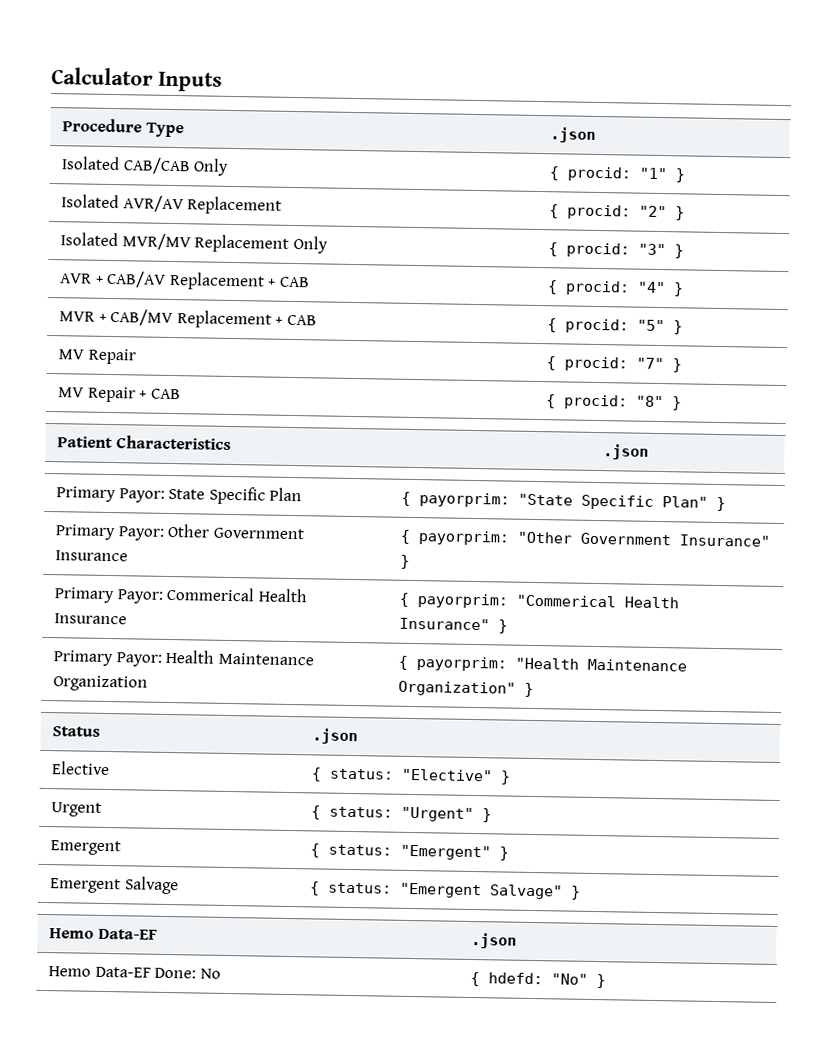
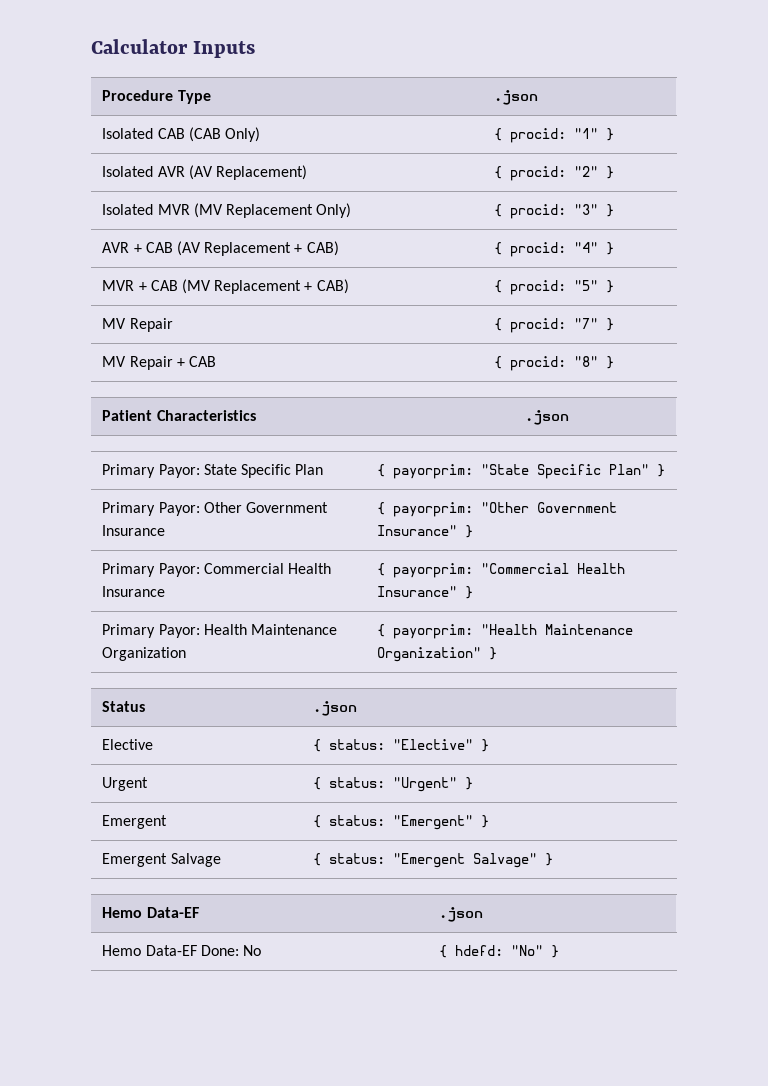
[122,157,230,176] CAB/CAB Only -> [157,127,260,142] CAB (CAB Only)
[122,195,283,215] AVR/AV Replacement -> [157,165,307,180] AVR (AV Replacement)
[121,233,328,254] MVR/MV Replacement Only -> [157,203,352,218] MVR (MV Replacement Only)
[106,270,310,291] CAB/AV Replacement + CAB -> [145,241,339,256] CAB (AV Replacement + CAB)
[110,308,317,329] CAB/MV Replacement + CAB -> [150,279,349,294] CAB (MV Replacement + CAB)
[166,586,256,602] Commerical -> [203,563,284,574] Commercial
[516,594,617,608] "Commerical -> [481,563,570,574] "Commercial

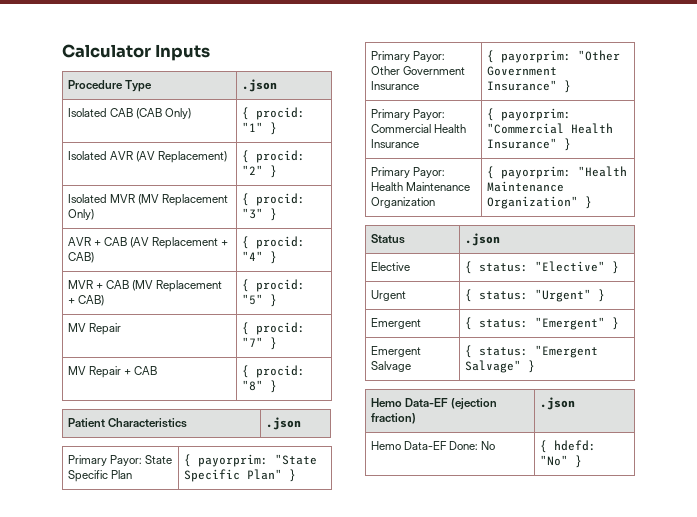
(199, 912) none -> [450,398,497,410] [370,413,416,424] (ejection fraction)

